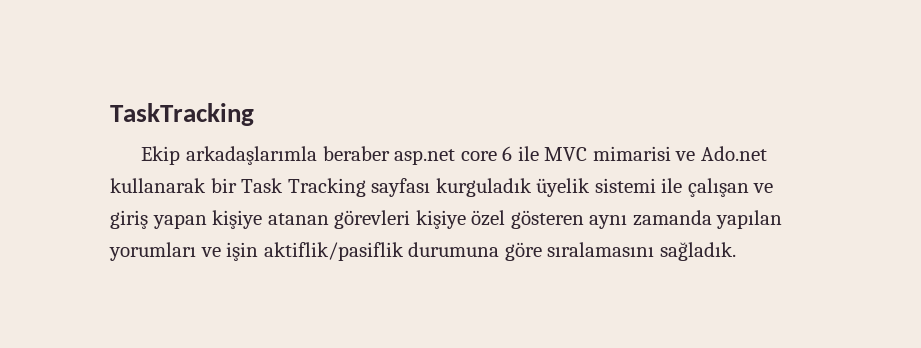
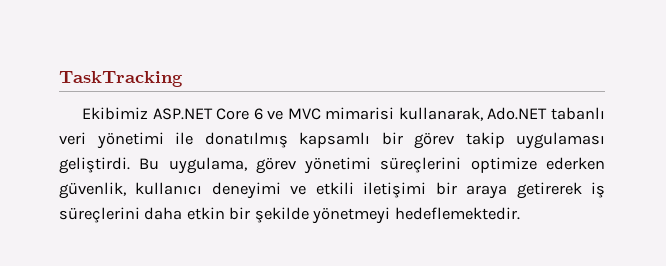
[141,146,767,165] [110,178,774,197] [110,210,783,229] [109,242,736,261] Ekip arkadaşlarımla beraber asp.net core 6 ile MVC mimarisi ve Ado.net kullanarak bir Task Tracking sayfası kurguladık üyelik sistemi ile çalışan ve giriş yapan kişiye atanan görevleri kişiye özel gösteren aynı zamanda yapılan yorumları ve işin aktiflik/pasiflik durumuna göre sıralamasını sağladık. -> [81,107,605,121] [59,132,605,149] [59,157,605,174] [59,182,606,199] [59,207,520,224] Ekibimiz ASP.NET Core 6 ve MVC mimarisi kullanarak, Ado.NET tabanlı veri yönetimi ile donatılmış kapsamlı bir görev takip uygulaması geliştirdi. Bu uygulama, görev yönetimi süreçlerini optimize ederken güvenlik, kullanıcı deneyimi ve etkili iletişimi bir araya getirerek iş süreçlerini daha etkin bir şekilde yönetmeyi hedeflemektedir.

